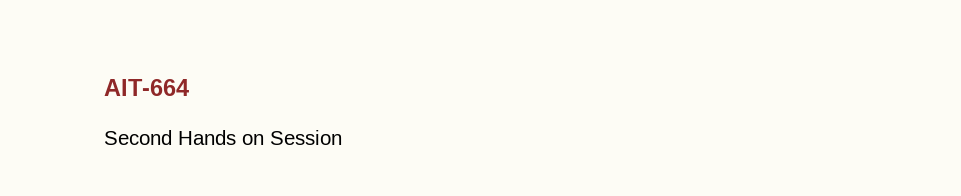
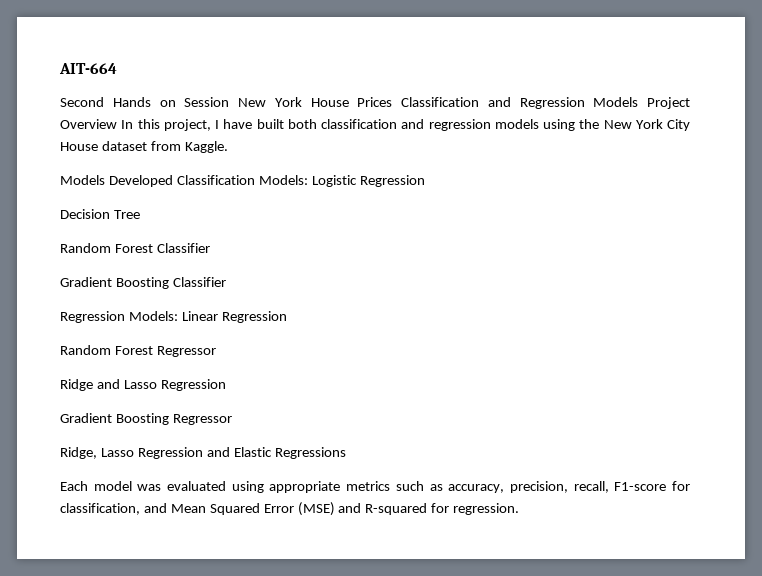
(342, 137) none -> [238,97,690,109] [60,119,690,131] [60,141,228,153] [60,175,425,187] [60,209,140,219] [60,243,210,253] [60,277,226,289] [60,311,287,323] [60,345,216,357] [60,379,226,391] [60,413,232,425] [60,447,346,459] [60,481,690,493] [60,502,520,516] New York House Prices Classification and Regression Models Project Overview In this project, I have built both classification and regression models using the New York City House dataset from Kaggle. // Models Developed Classification Models: Logistic Regression // Decision Tree // Random Forest Classifier // Gradient Boosting Classifier // Regression Models: Linear Regression // Random Forest Regressor // Ridge and Lasso Regression // Gradient Boosting Regressor // Ridge, Lasso Regression and Elastic Regressions // Each model was evaluated using appropriate metrics such as accuracy, precision, recall, F1-score for classification, and Mean Squared Error (MSE) and R-squared for regression.

